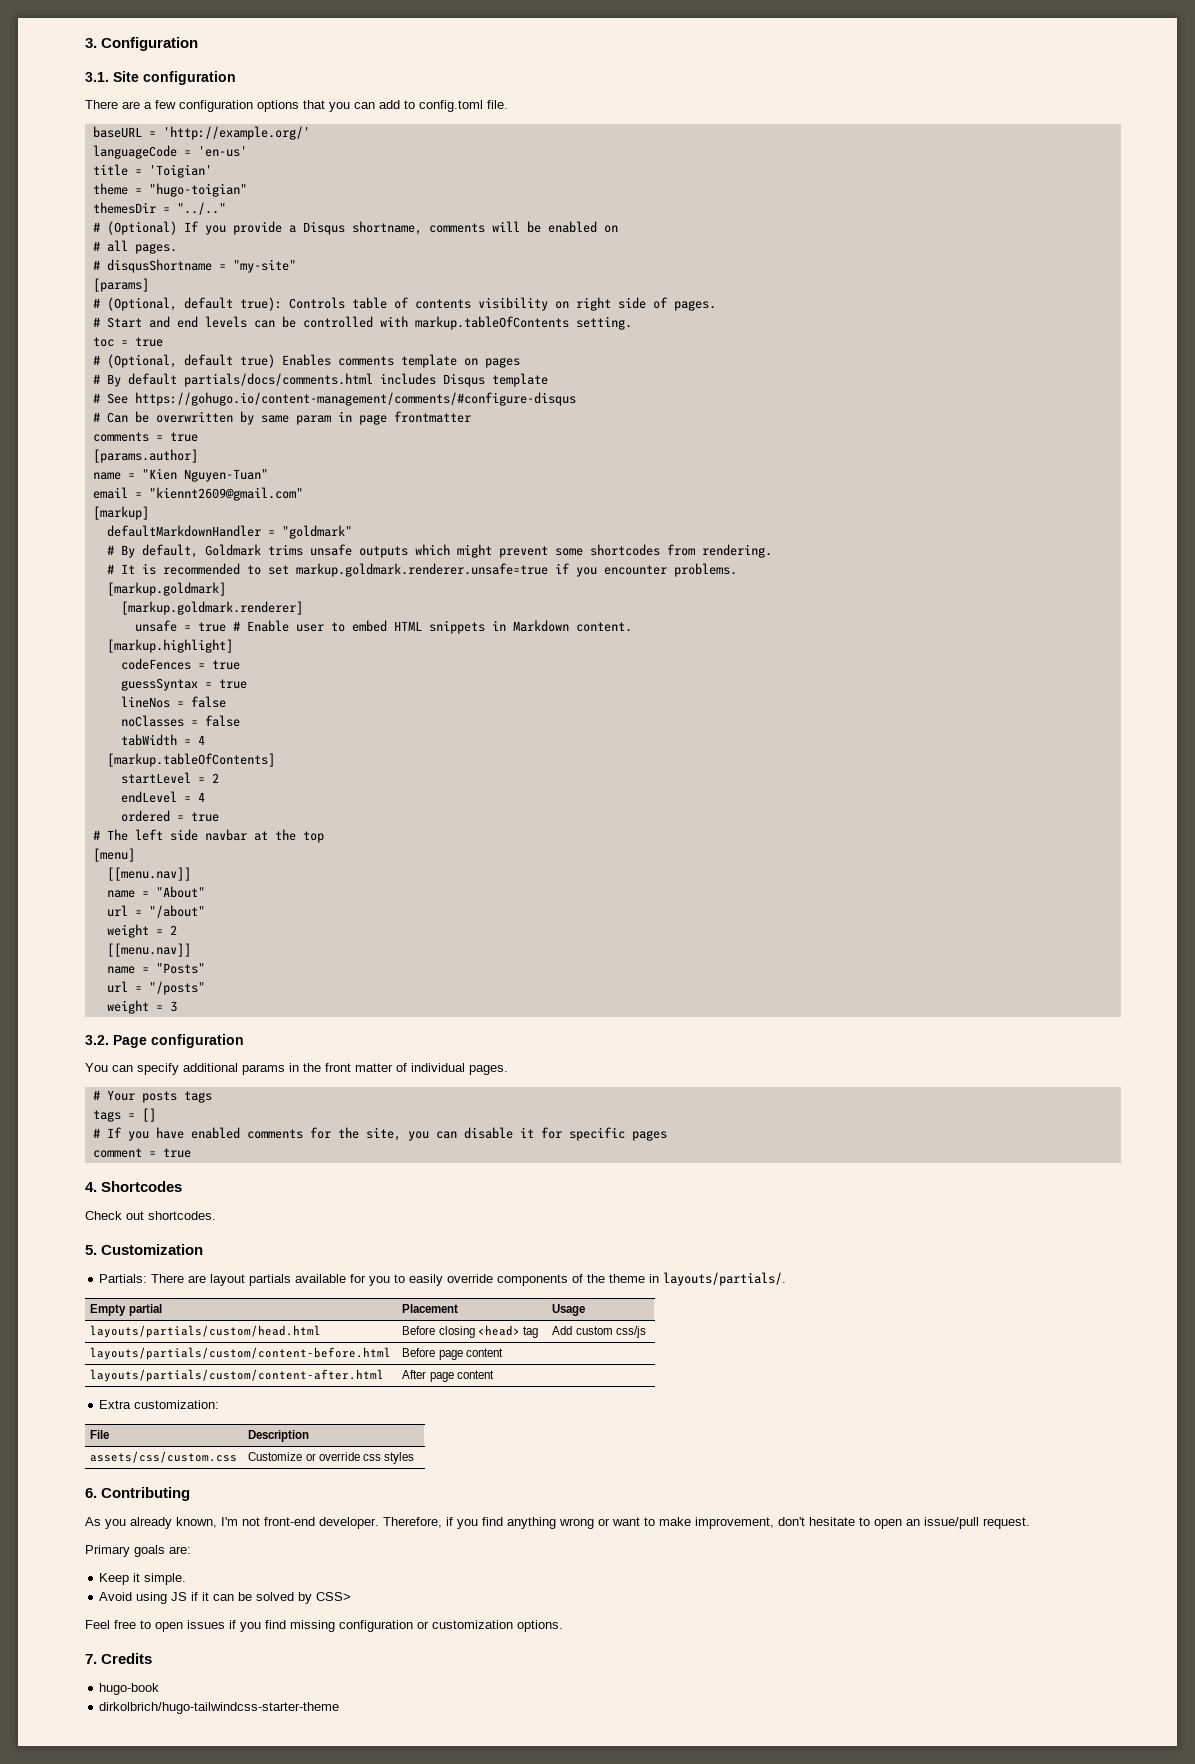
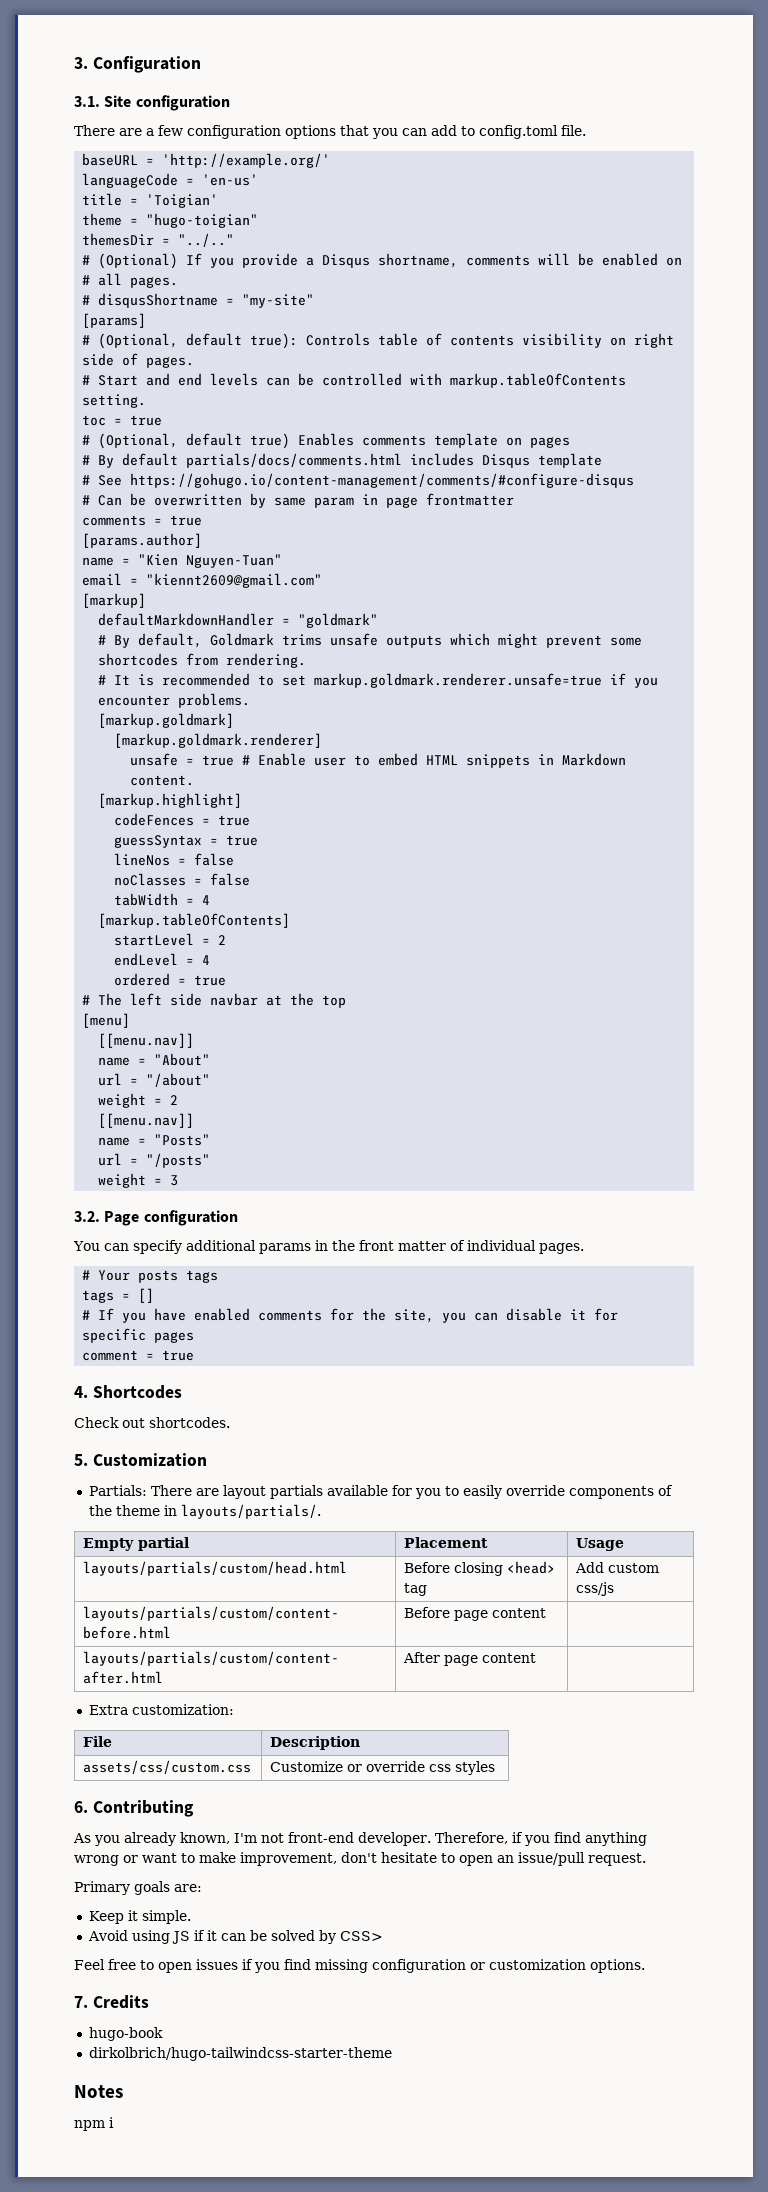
(340, 1708) none -> [74,2085,123,2098] [74,2117,114,2131] // Notes // npm i

